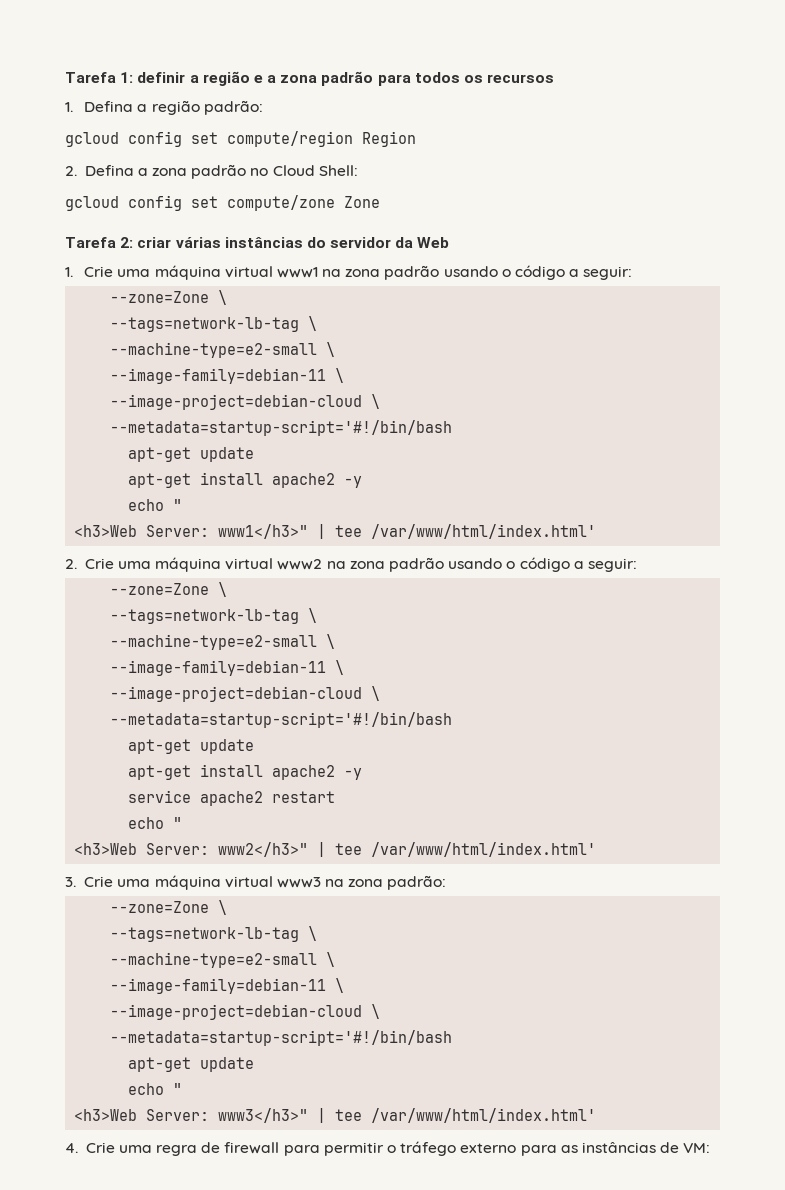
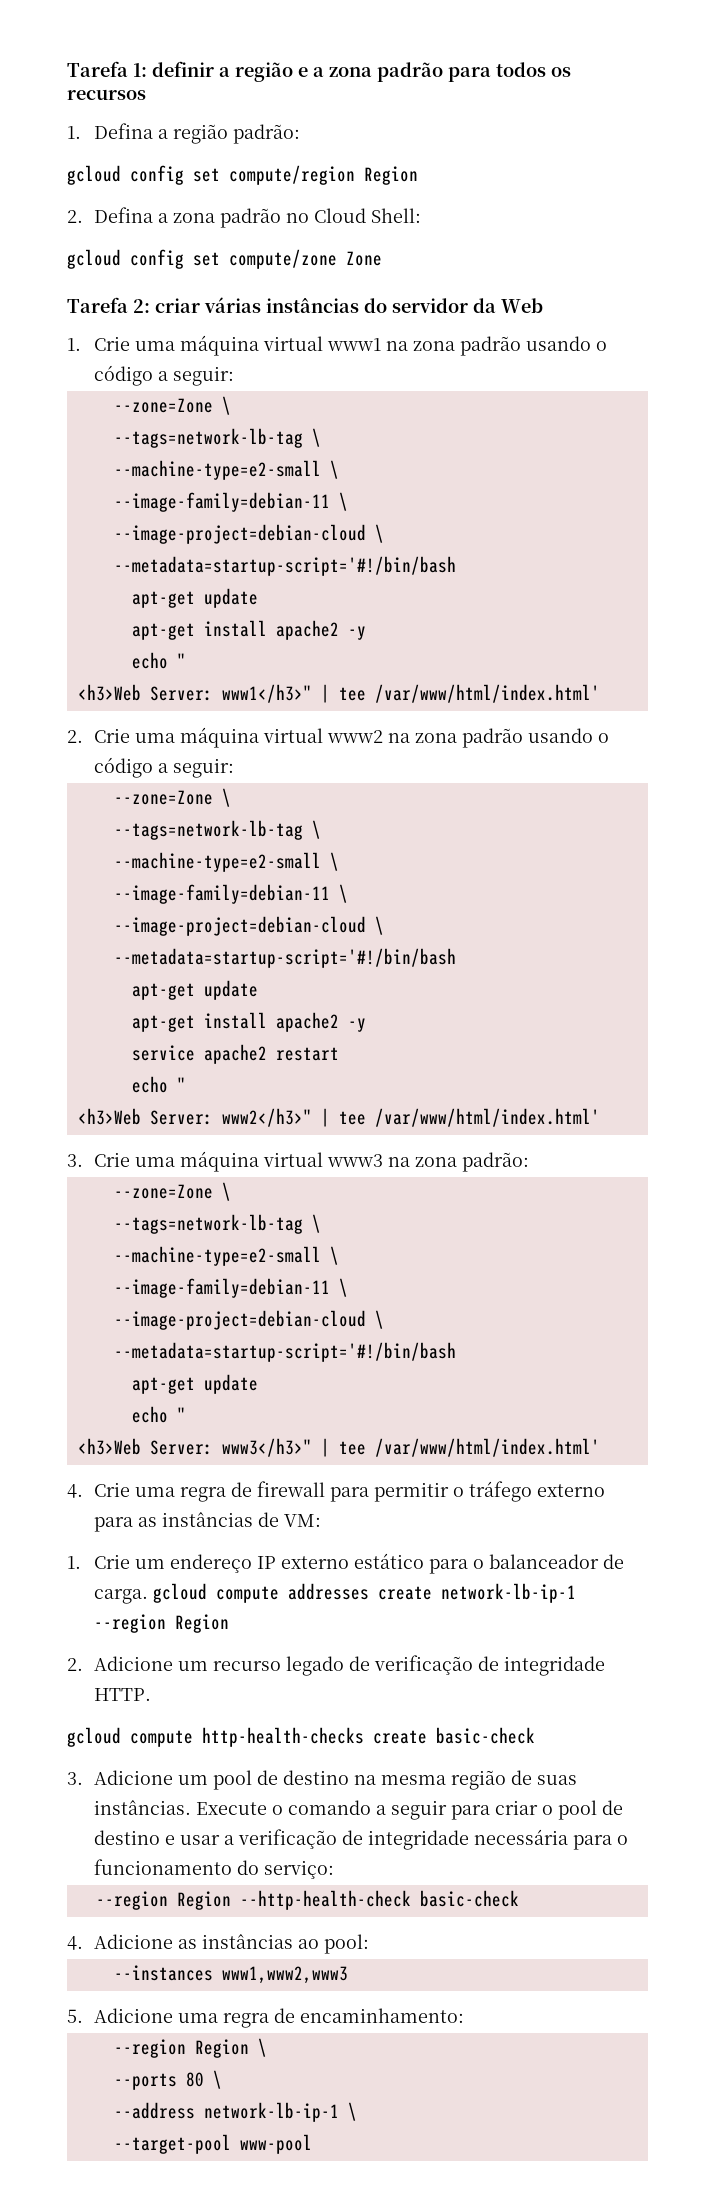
(711, 1148) none -> [67,1553,624,1574] [93,1583,576,1604] [93,1614,229,1633] [67,1655,605,1676] [93,1688,151,1701] [67,1727,535,1747] [67,1770,577,1790] [93,1800,623,1820] [93,1829,628,1850] [93,1859,334,1879] [95,1890,519,1910] [67,1934,369,1954] [113,1965,348,1984] [67,2008,464,2028] [113,2038,267,2058] [113,2070,222,2090] [113,2102,357,2122] [113,2134,312,2154] // 1. Crie um endereço IP externo estático para o balanceador de carga. gcloud compute addresses create network-lb-ip-1 --region Region // 2. Adicione um recurso legado de verificação de integridade HTTP. // gcloud compute http-health-checks create basic-check // 3. Adicione um pool de destino na mesma região de suas instâncias. Execute o comando a seguir para criar o pool de destino e usar a verificação de integridade necessária para o funcionamento do serviço: // --region Region --http-health-check basic-check // 4. Adicione as instâncias ao pool: // --instances www1,www2,www3 // 5. Adicione uma regra de encaminhamento: // --region Region \ // --ports 80 \ // --address network-lb-ip-1 \ // --target-pool www-pool

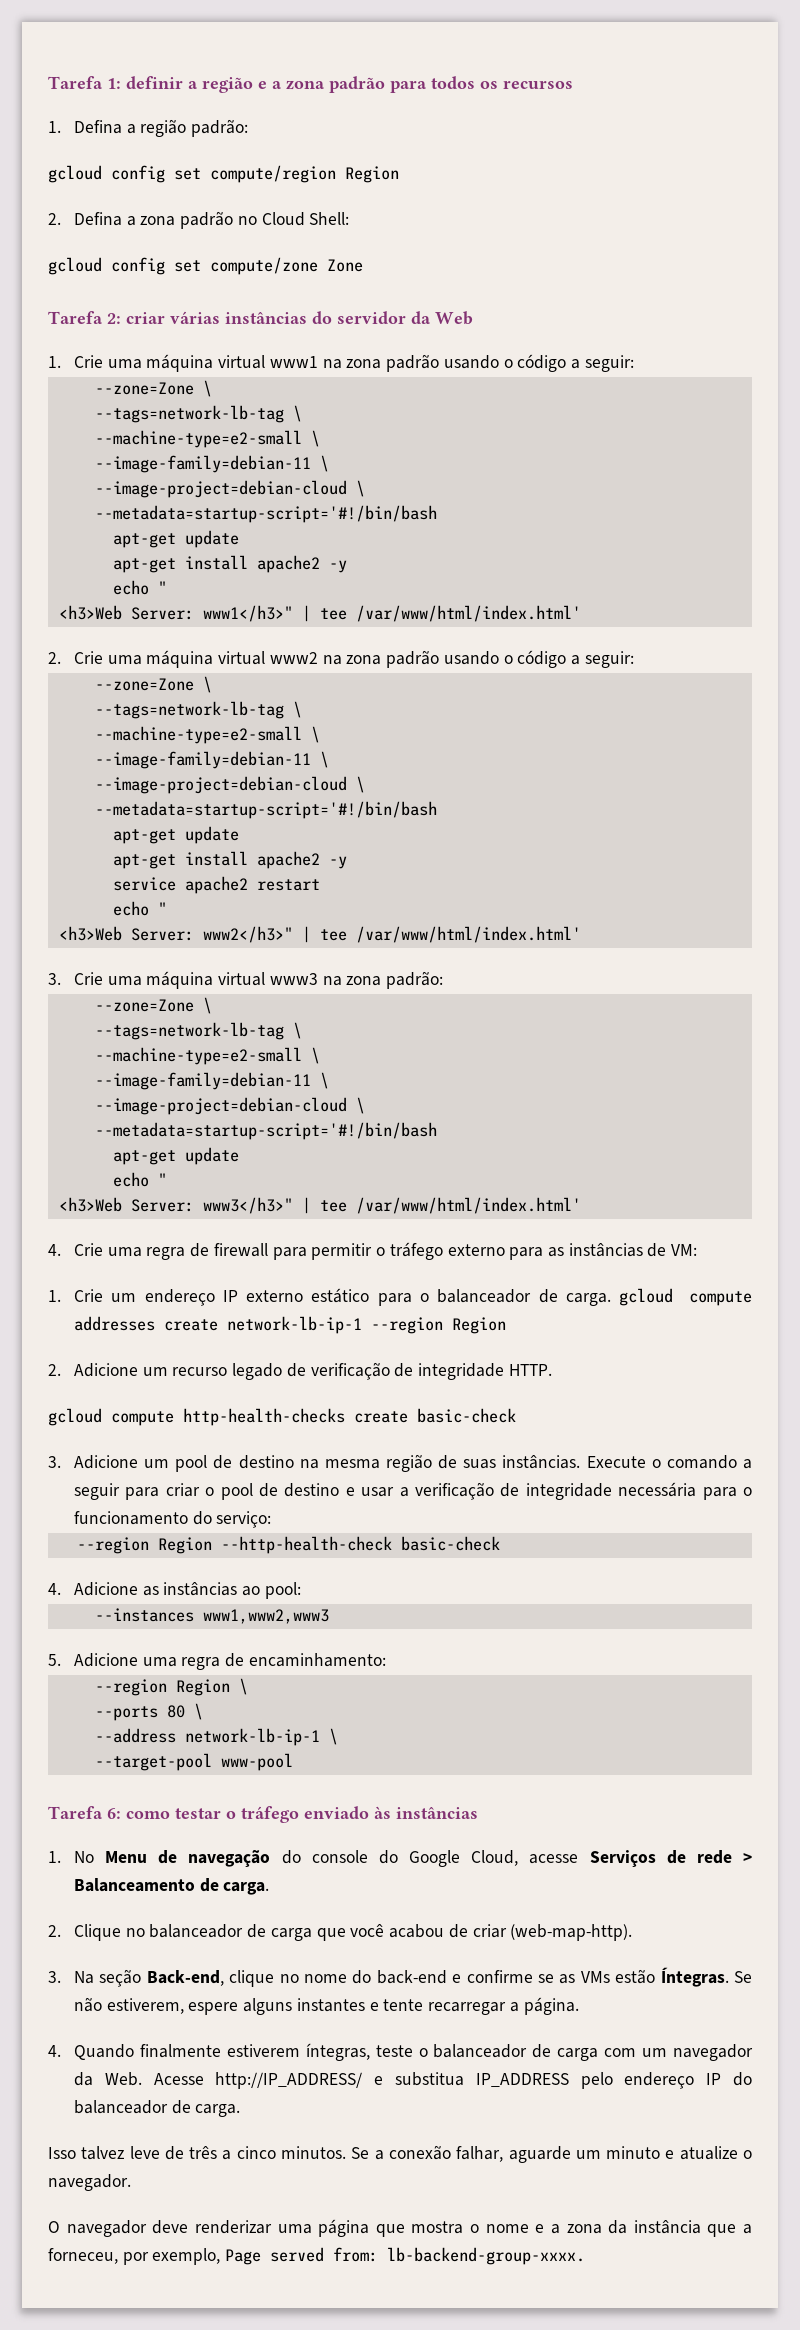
(312, 2144) none -> [48,1806,478,1823] [48,1850,753,1868] [73,1878,270,1895] [48,1924,633,1941] [48,1967,753,1987] [73,1997,579,2015] [48,2043,754,2061] [73,2072,753,2089] [73,2100,241,2117] [48,2145,752,2163] [48,2174,131,2191] [48,2219,752,2237] [48,2247,586,2265] // Tarefa 6: como testar o tráfego enviado às instâncias // 1. No Menu de navegação do console do Google Cloud, acesse Serviços de rede > Balanceamento de carga. // 2. Clique no balanceador de carga que você acabou de criar (web-map-http). // 3. Na seção Back-end, clique no nome do back-end e confirme se as VMs estão Íntegras. Se não estiverem, espere alguns instantes e tente recarregar a página. // 4. Quando finalmente estiverem íntegras, teste o balanceador de carga com um navegador da Web. Acesse http://IP_ADDRESS/ e substitua IP_ADDRESS pelo endereço IP do balanceador de carga. // Isso talvez leve de três a cinco minutos. Se a conexão falhar, aguarde um minuto e atualize o navegador. // O navegador deve renderizar uma página que mostra o nome e a zona da instância que a forneceu, por exemplo, Page served from: lb-backend-group-xxxx.

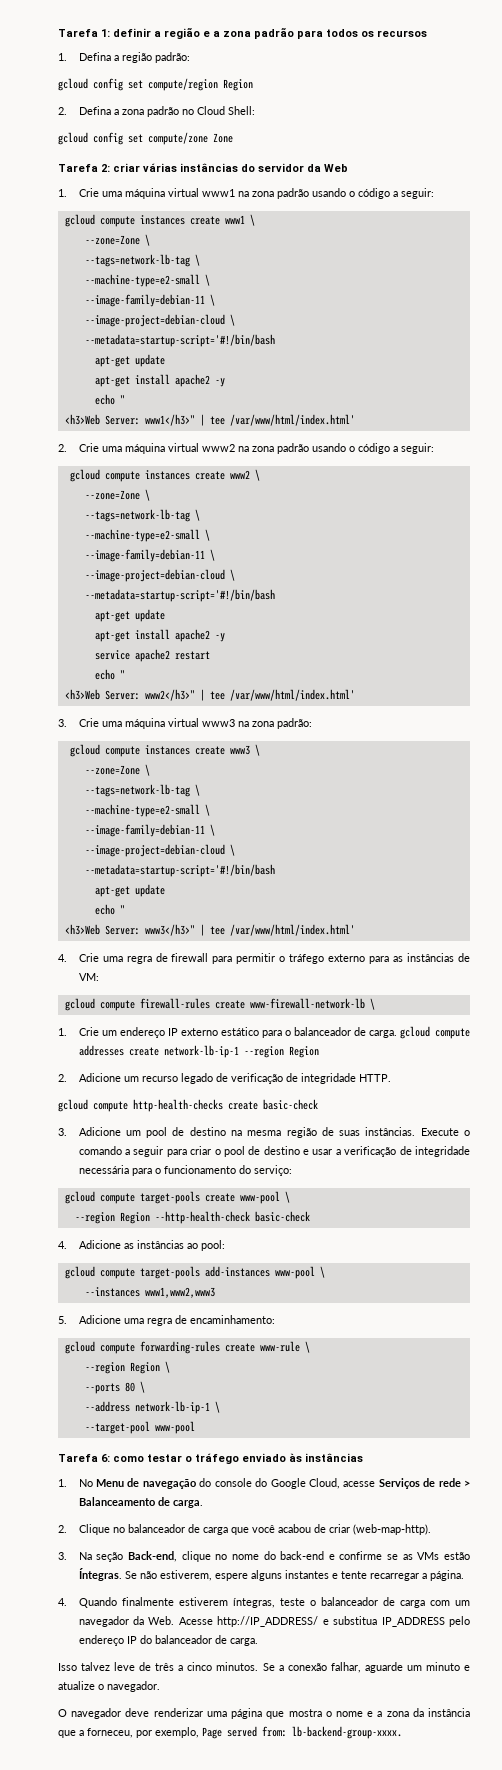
(634, 363) none -> [64,214,255,227] // gcloud compute instances create www1 \
(634, 659) none -> [69,469,260,482] // gcloud compute instances create www2 \
(444, 980) none -> [69,744,260,757] // gcloud compute instances create www3 \
(698, 1250) none -> [64,998,375,1011] // gcloud compute firewall-rules create www-firewall-network-lb \
(272, 1519) none -> [64,1191,290,1204] // gcloud compute target-pools create www-pool \
(301, 1590) none -> [64,1266,325,1279] // gcloud compute target-pools add-instances www-pool \
(386, 1660) none -> [64,1341,310,1354] // gcloud compute forwarding-rules create www-rule \

